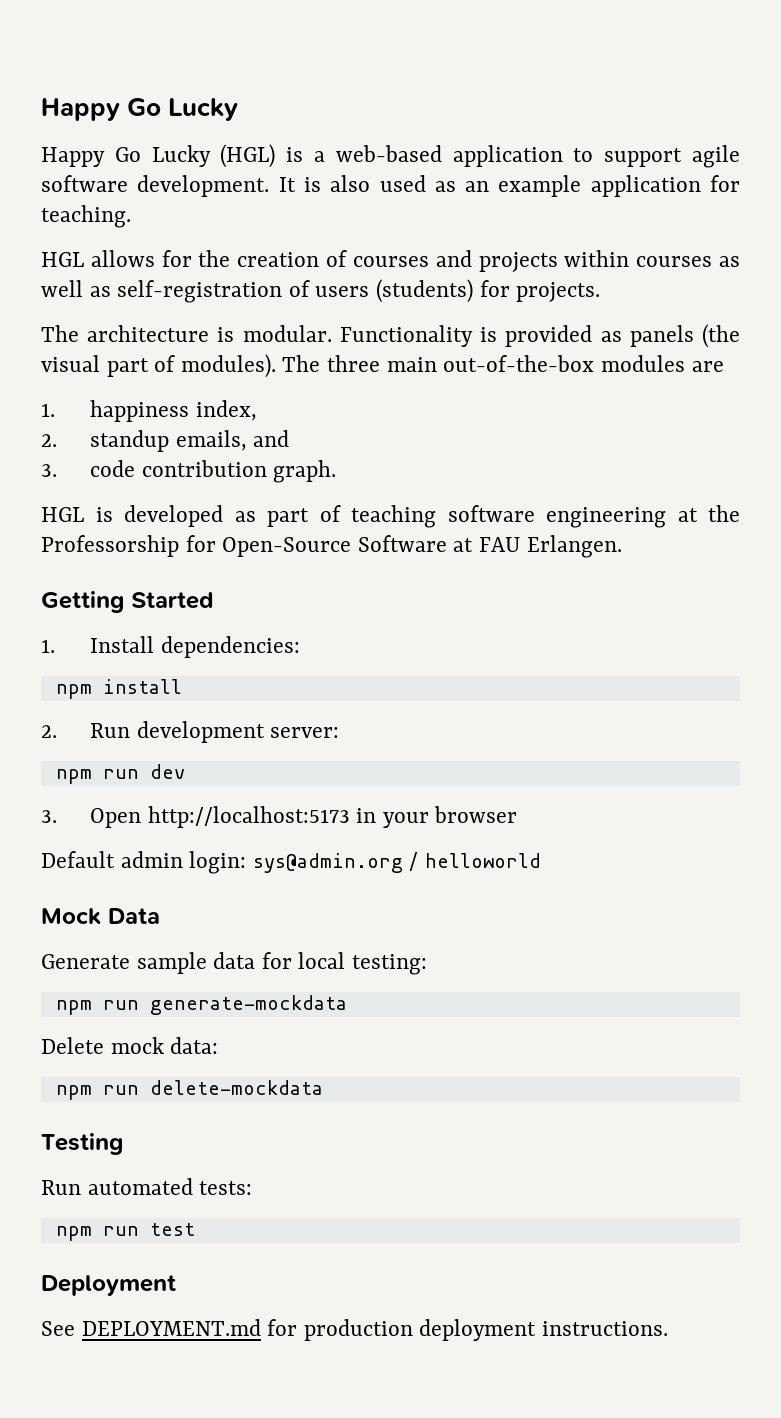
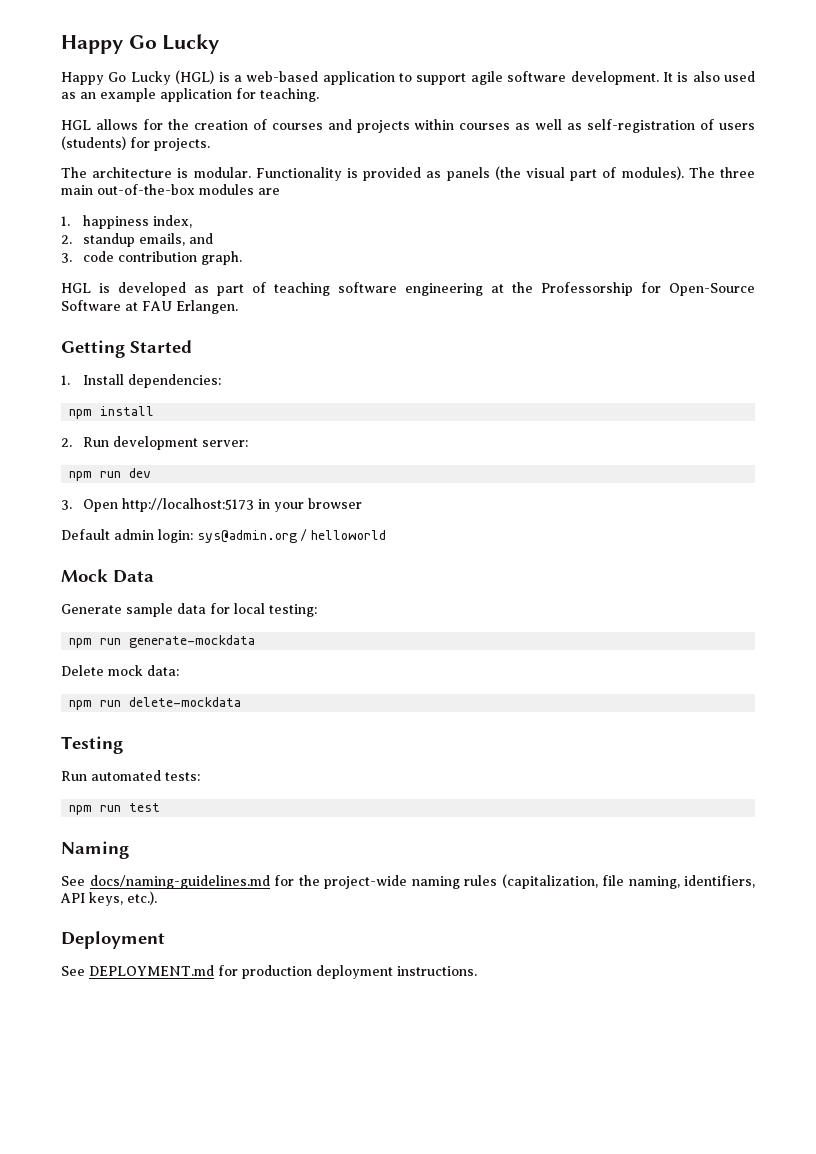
(195, 1229) none -> [61,841,129,859] [61,874,755,889] [60,891,157,906] // Naming // See docs/naming-guidelines.md for the project-wide naming rules (capitalization, file naming, identifiers, API keys, etc.).

